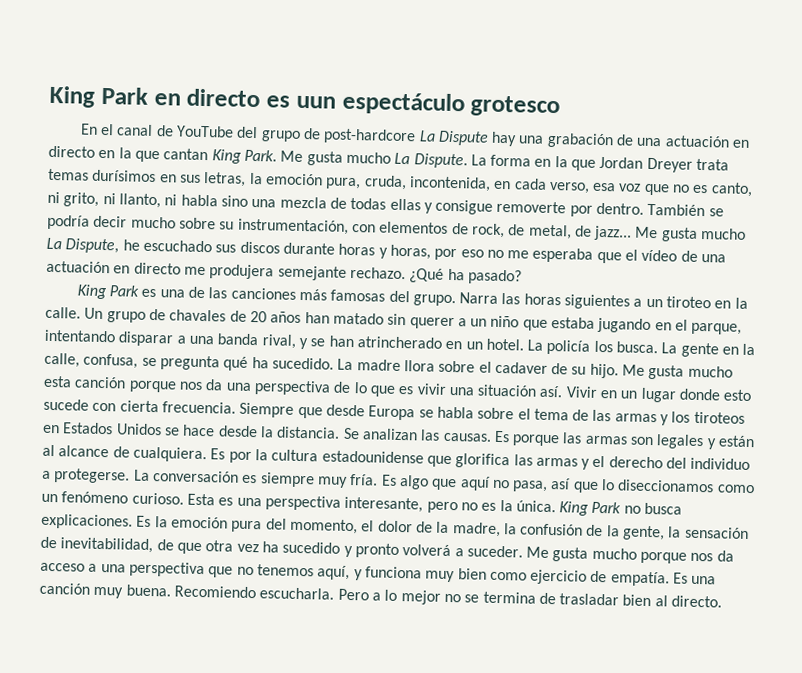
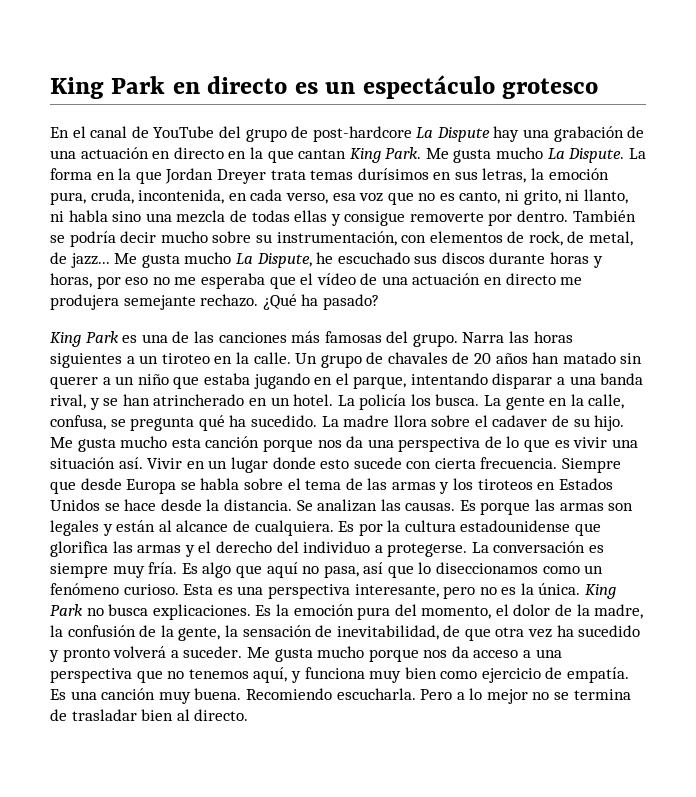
[295,95,336,109] uun -> [325,82,356,94] un

